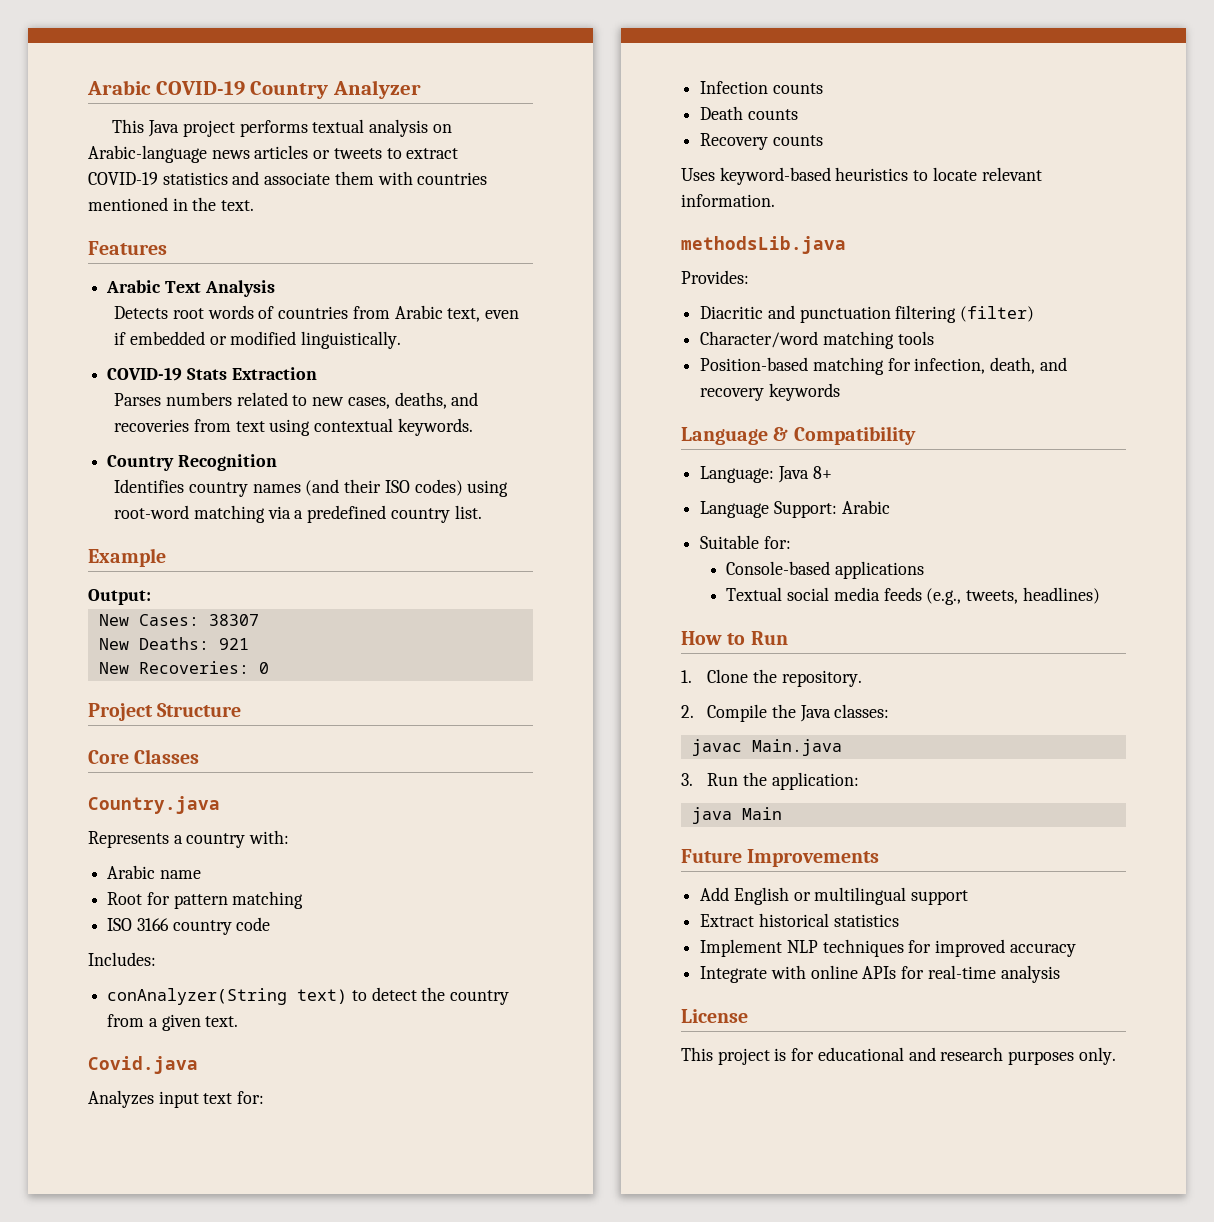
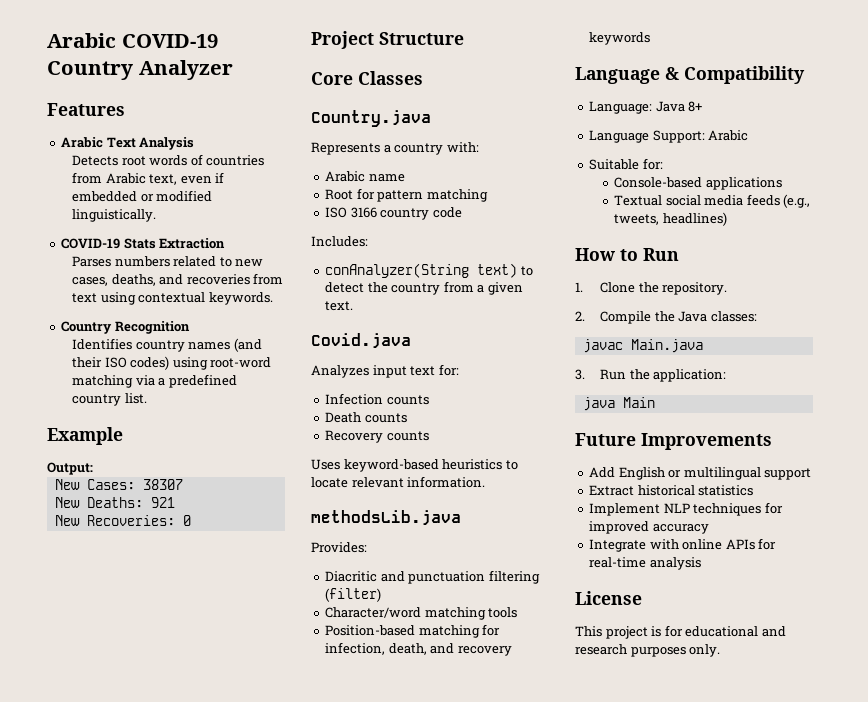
[112,119,452,137] [88,145,459,163] [88,171,488,185] [88,197,255,211] // This Java project performs textual analysis on Arabic-language news articles or tweets to extract COVID-19 statistics and associate them with countries mentioned in the text. -> (233, 70) none

